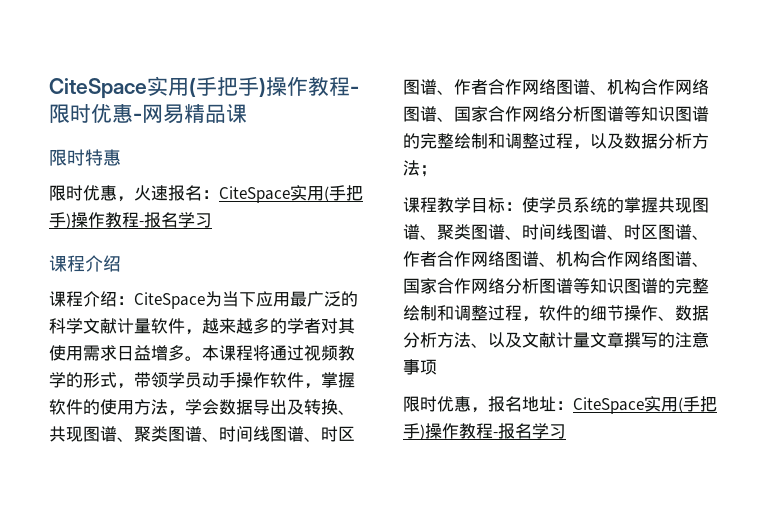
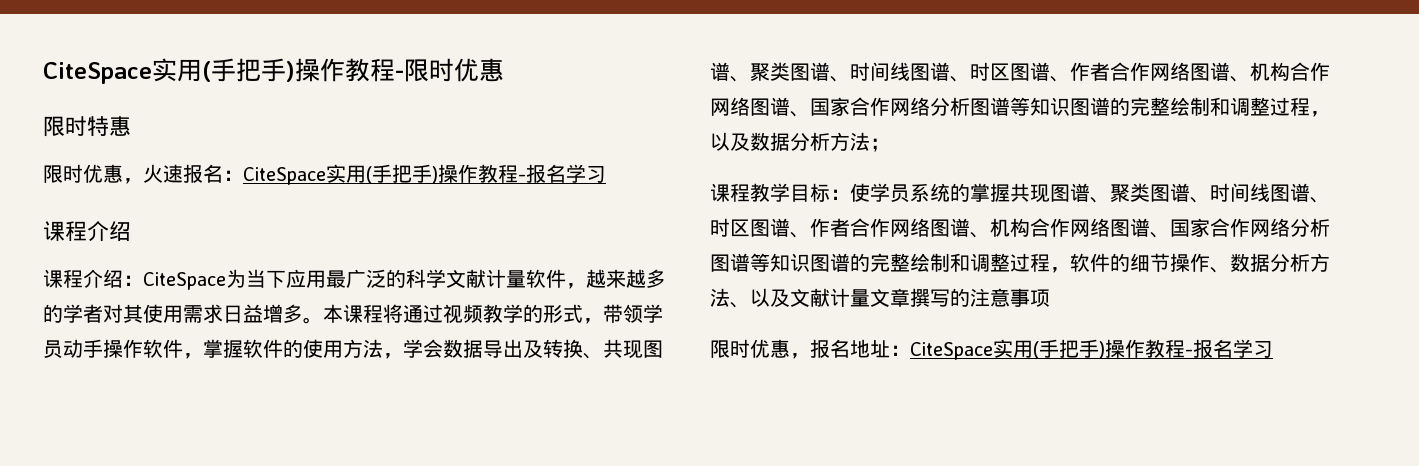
[133,104,247,124] -网易精品课 -> (504, 70) none

